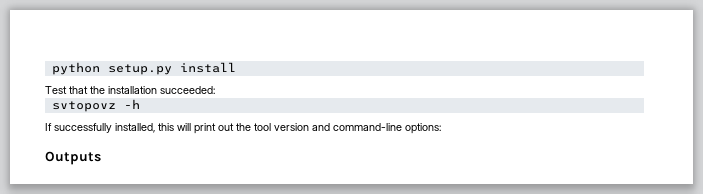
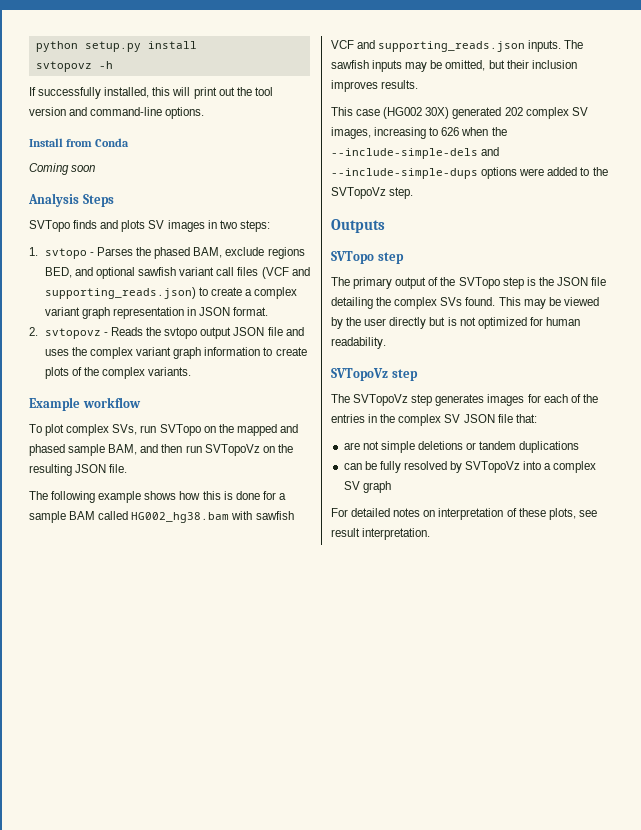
[45,86,215,94] // Test that the installation succeeded: -> (197, 45) none
[405,123,441,134] [45,151,101,165] options: // Outputs -> [165,107,205,119] [29,138,130,147] [29,163,96,175] [28,193,114,207] [29,220,270,232] [29,247,305,259] [44,267,310,279] [44,287,298,299] [44,307,269,319] [29,327,304,339] [44,347,307,359] [44,367,192,379] [29,397,141,411] [29,424,298,436] [29,444,293,456] [29,464,128,476] [29,491,286,503] [29,511,294,523] [331,40,584,52] [331,60,577,72] [331,80,419,92] [331,107,588,119] [331,127,507,139] [331,147,500,159] [331,167,608,179] [331,187,414,199] [331,219,385,233] [331,251,404,264] [331,277,607,289] [331,297,599,309] [331,317,580,329] [331,337,386,349] [331,368,418,381] [331,394,598,406] [331,414,537,426] [343,441,580,453] [343,461,597,473] [343,481,391,493] [331,508,597,520] [331,528,431,540] options. // Install from Conda // Coming soon // Analysis Steps // SVTopo finds and plots SV images in two steps: // 1. svtopo - Parses the phased BAM, exclude regions BED, and optional sawfish variant call files (VCF and supporting_reads.json) to create a complex variant graph representation in JSON format. // 2. svtopovz - Reads the svtopo output JSON file and uses the complex variant graph information to create plots of the complex variants. // Example workflow // To plot complex SVs, run SVTopo on the mapped and phased sample BAM, and then run SVTopoVz on the resulting JSON file. // The following example shows how this is done for a sample BAM called HG002_hg38.bam with sawfish VCF and supporting_reads.json inputs. The sawfish inputs may be omitted, but their inclusion improves results. // This case (HG002 30X) generated 202 complex SV images, increasing to 626 when the --include-simple-dels and --include-simple-dups options were added to the SVTopoVz step. // Outputs // SVTopo step // The primary output of the SVTopo step is the JSON file detailing the complex SVs found. This may be viewed by the user directly but is not optimized for human readability. // SVTopoVz step // The SVTopoVz step generates images for each of the entries in the complex SV JSON file that: // are not simple deletions or tandem duplications // can be fully resolved by SVTopoVz into a complex SV graph // For detailed notes on interpretation of these plots, see result interpretation.

